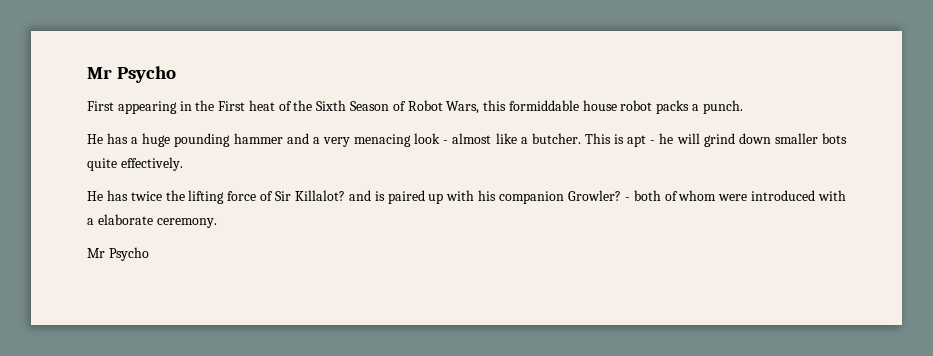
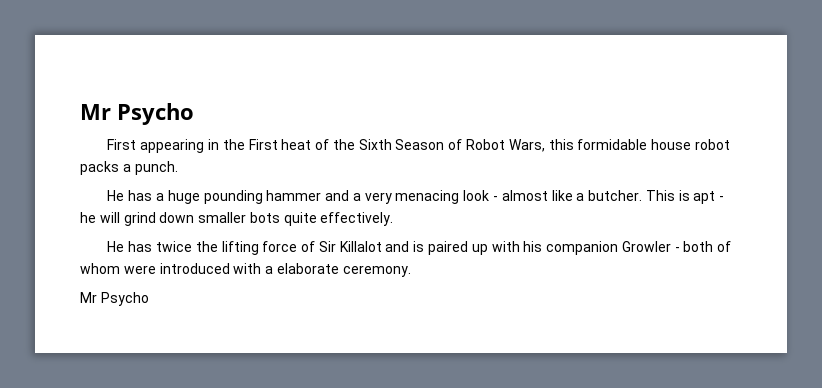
[508,100,579,111] formiddable -> [577,139,648,150] formidable
[294,190,345,201] Killalot? -> [339,241,382,252] Killalot
[567,190,621,201] Growler? -> [621,241,671,252] Growler

